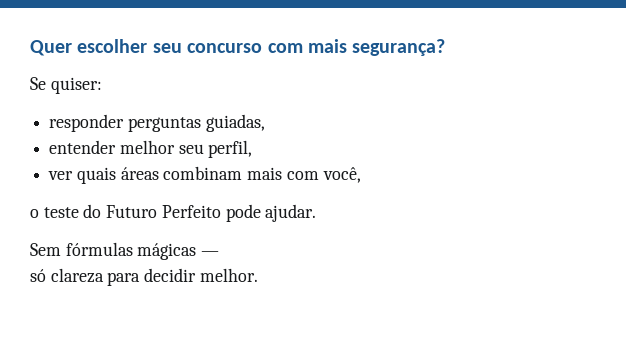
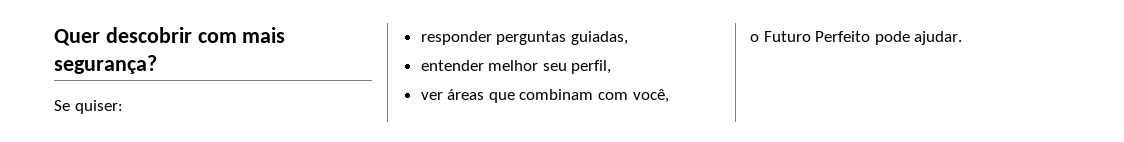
[77,39,263,53] escolher seu concurso -> [105,27,192,43] descobrir
[76,166,283,184] quais áreas combinam mais -> [447,89,594,103] áreas que combinam
[43,204,102,218] teste do -> (759, 38) none
[30,242,220,260] [30,268,258,286] // Sem fórmulas mágicas — // só clareza para decidir melhor. -> (963, 38) none

